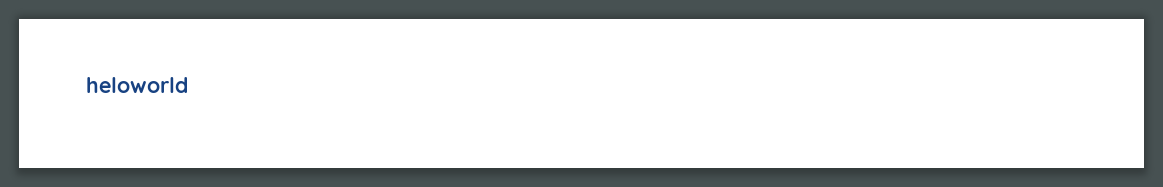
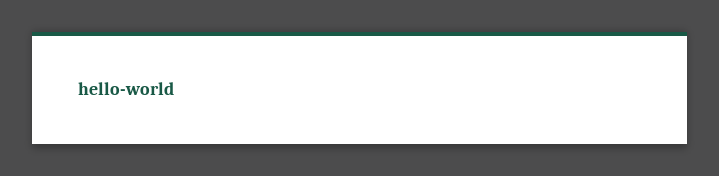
[86,77,188,93] heloworld -> [78,82,174,95] hello-world

